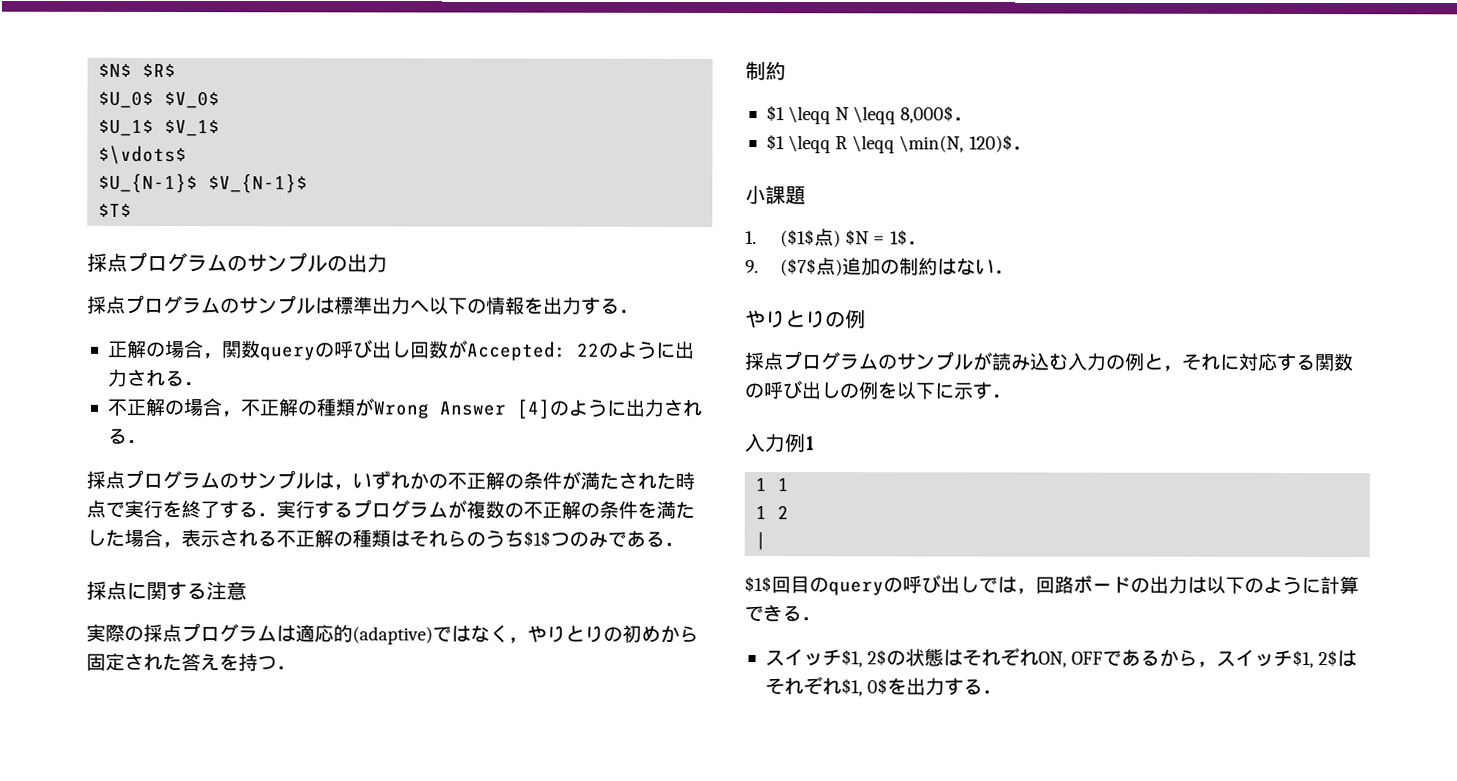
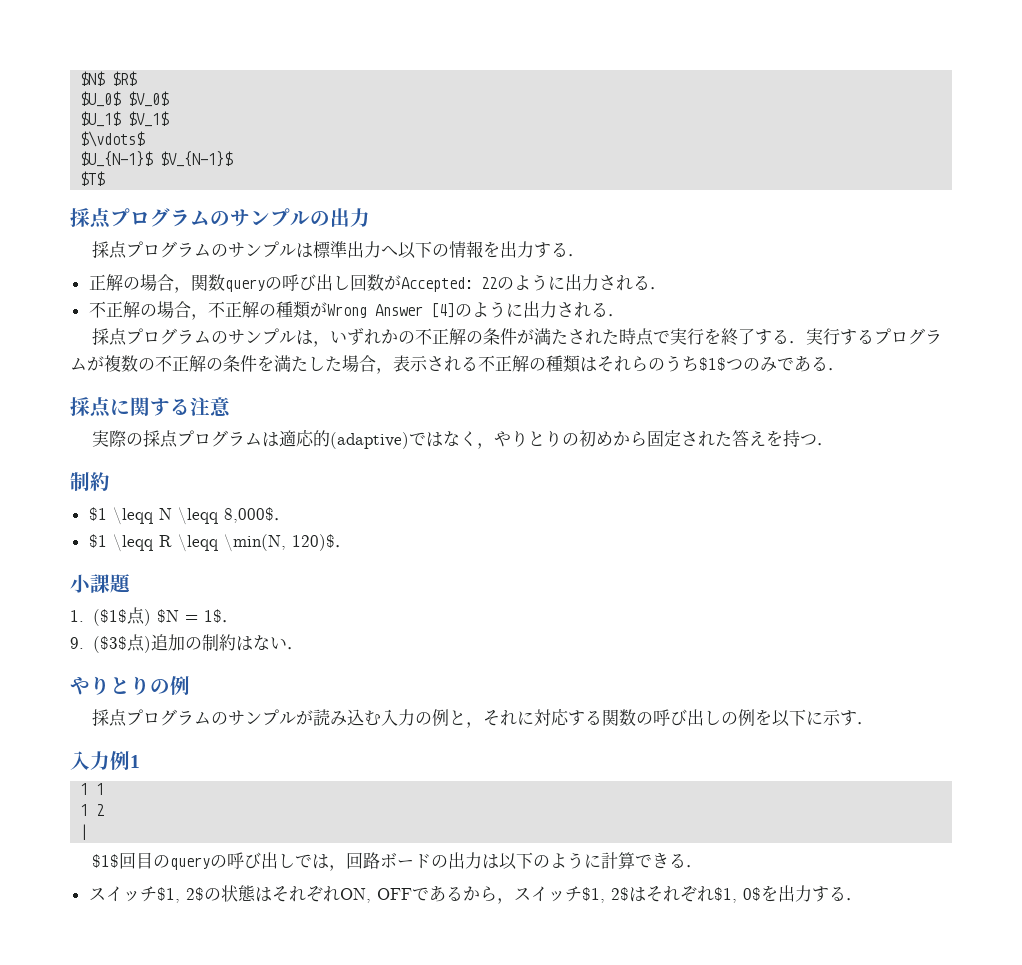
[780,258,818,277] ($7$ -> [92,636,127,653] ($3$

